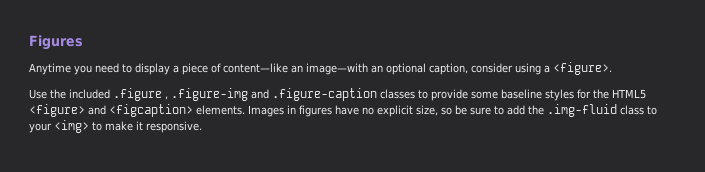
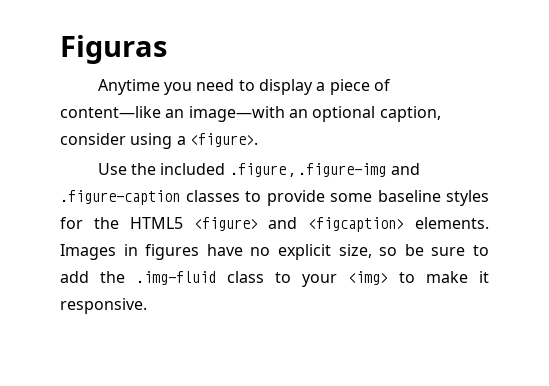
[29,35,83,50] Figures -> [60,35,167,64] Figuras

